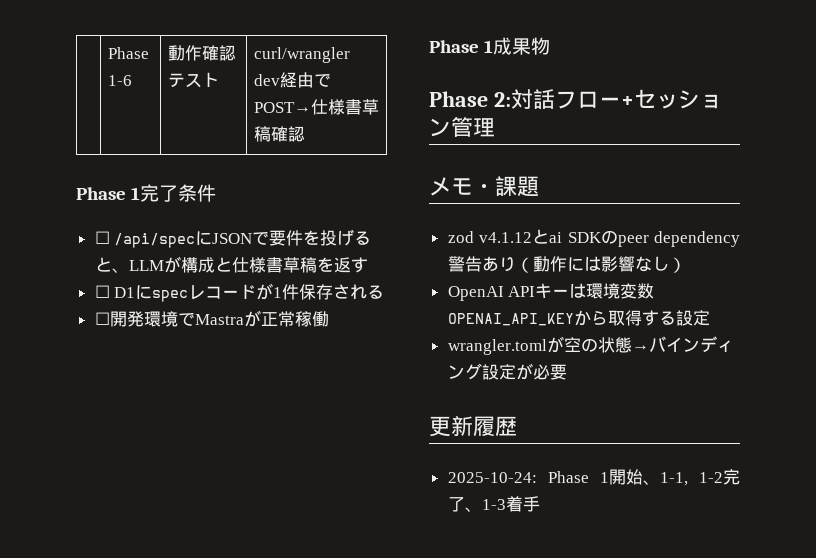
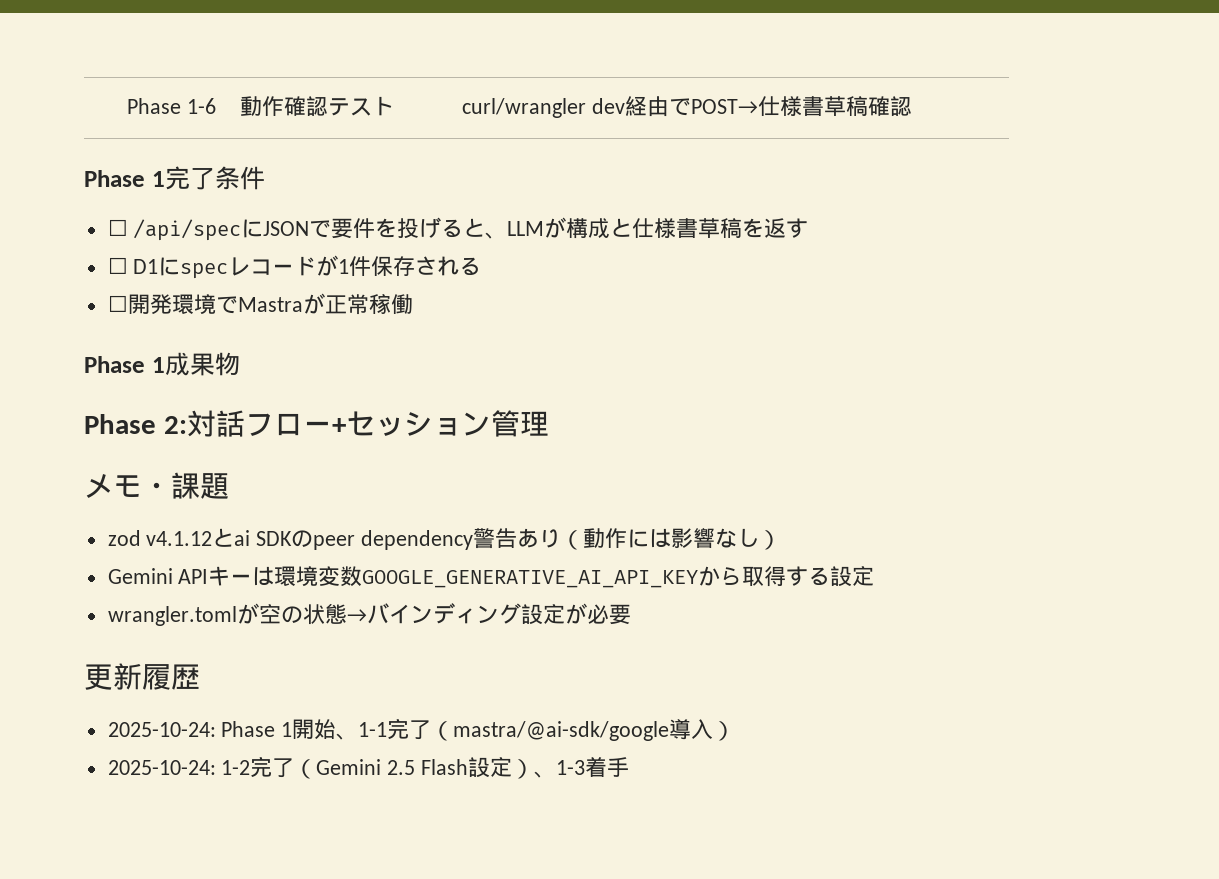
[447,286,504,301] OpenAI -> [107,568,173,584] Gemini
[447,313,574,326] OPENAI_API_KEY -> [362,570,699,588] GOOGLE_GENERATIVE_AI_API_KEY
[659,469,740,486] [447,497,465,512] 1-1, 1-2完了 -> [358,718,736,741] [107,756,535,779] 1-1完了（mastra/@ai-sdk/google導入） // 2025-10-24: 1-2完了（Gemini 2.5 Flash設定）

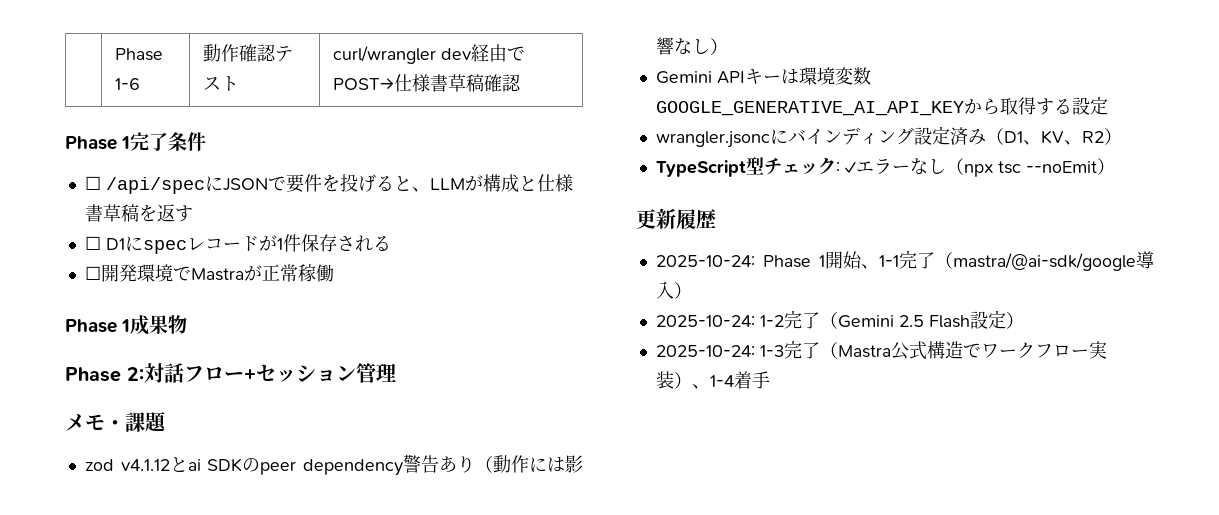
[107,603,367,626] wrangler.tomlが空の状態→ -> [655,129,788,148] wrangler.jsoncに
[564,603,631,625] が必要 -> [949,127,1122,145] [655,157,1115,177] 済み（D1、KV、R2） // TypeScript型チェック: ✓エラーなし（npx tsc --noEmit）
[534,760,586,778] 、1-3 -> [655,340,1107,360] [655,371,734,389] // 2025-10-24: 1-3完了（Mastra公式構造でワークフロー実装）、1-4

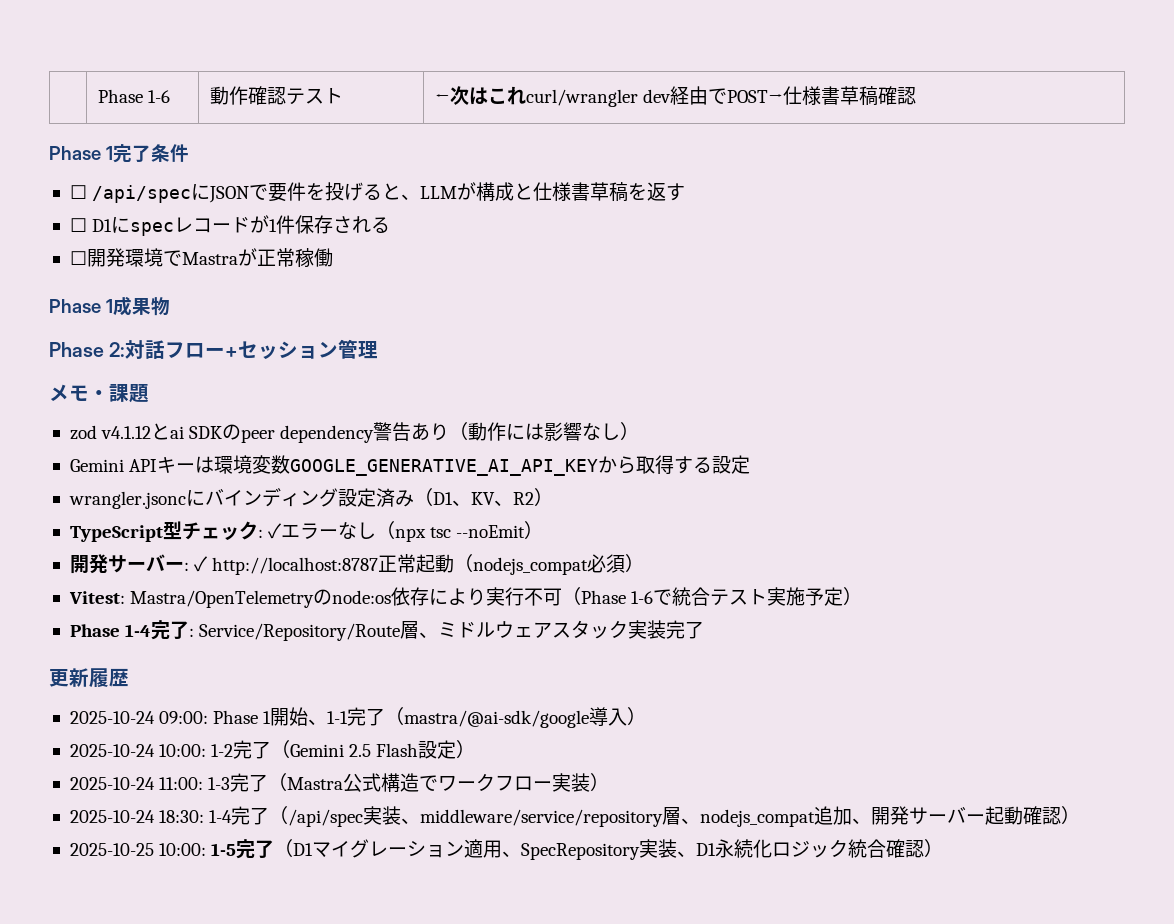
(239, 83) none -> [434,86,526,105] ←次はこれ
(1115, 166) none -> [69,554,645,575] [68,587,863,608] [69,620,705,641] // 開発サーバー: ✓ http://localhost:8787正常起動（nodejs_compat必須） // Vitest: Mastra/OpenTelemetryのnode:os依存により実行不可（Phase 1-6で統合テスト実施予定） // Phase 1-4完了: Service/Repository/Route層、ミドルウェアスタック実装完了
[655,255,755,267] 2025-10-24: -> [69,711,209,724] 2025-10-24 09:00:
[655,315,755,327] 2025-10-24: -> [69,744,207,757] 2025-10-24 10:00:
[655,345,755,357] 2025-10-24: -> [69,777,204,790] 2025-10-24 11:00:
[691,371,770,389] 、1-4着手 -> [69,806,1081,827] [69,839,944,860] // 2025-10-24 18:30: 1-4完了（/api/spec実装、middleware/service/repository層、nodejs_compat追加、開発サーバー起動確認） // 2025-10-25 10:00: 1-5完了（D1マイグレーション適用、SpecRepository実装、D1永続化ロジック統合確認）

